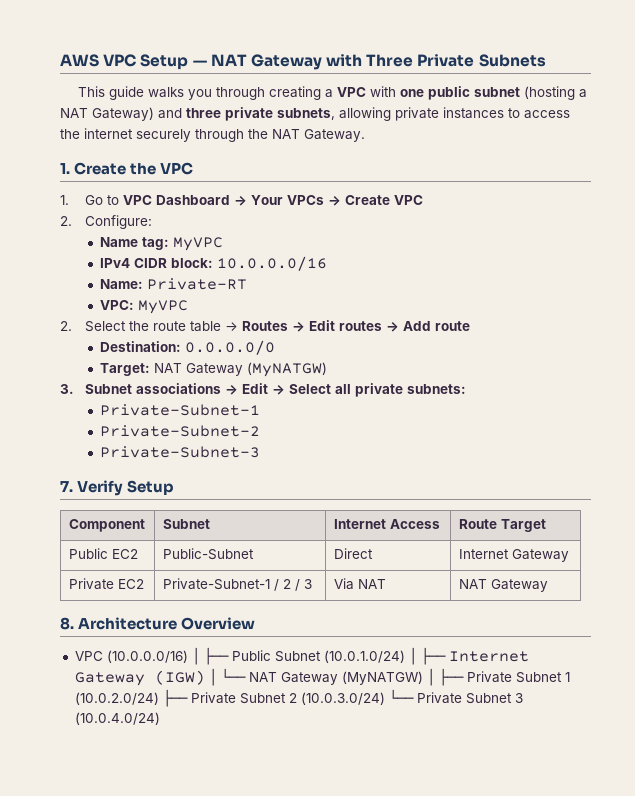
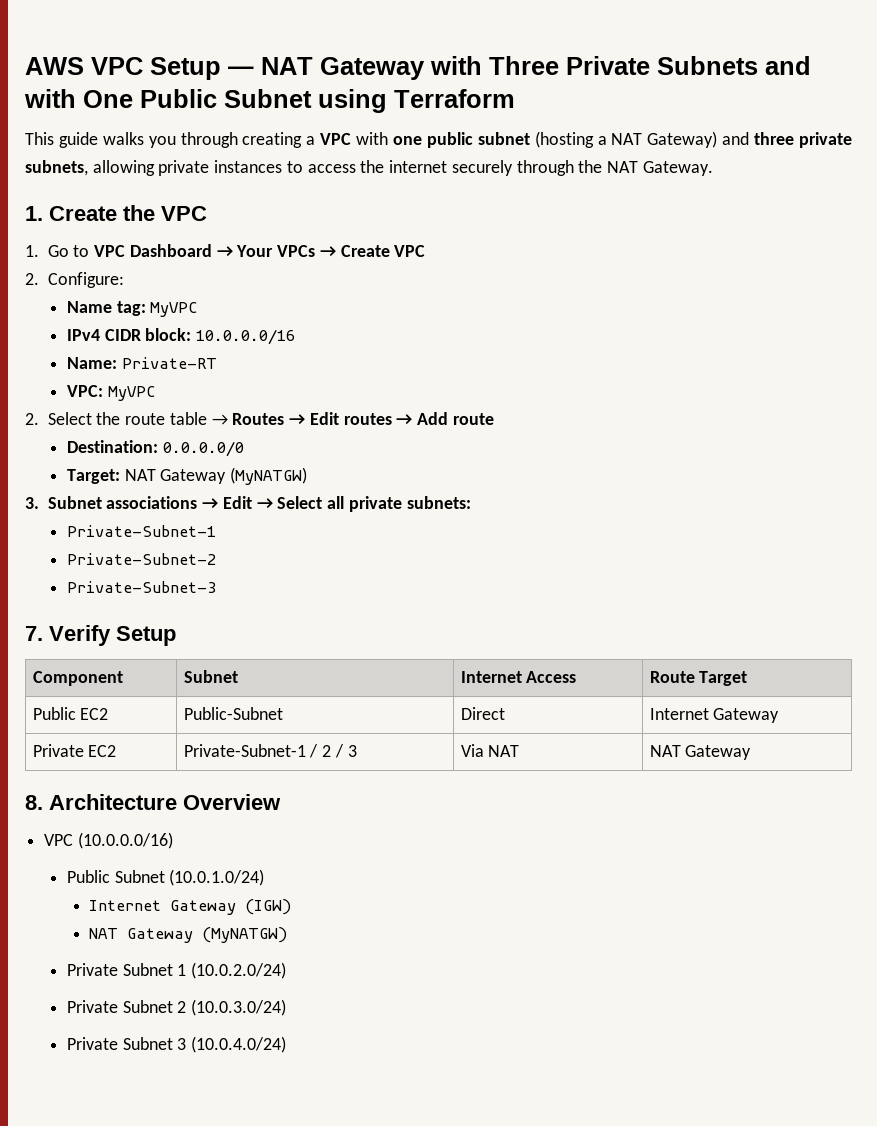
(546, 60) none -> [765,56,811,75] [24,89,515,113] and with One Public Subnet using Terraform
[191,647,229,665] │ ├── -> (173, 840) //
[408,647,446,665] │ ├── -> (265, 877) //
[208,668,464,686] │ └── NAT Gateway (MyNATGW) │ ├── -> [89,927,288,943] // NAT Gateway (MyNATGW) //
[162,689,188,707] ├── -> (286, 970) //
[388,689,414,703] └── -> (286, 1007) //

